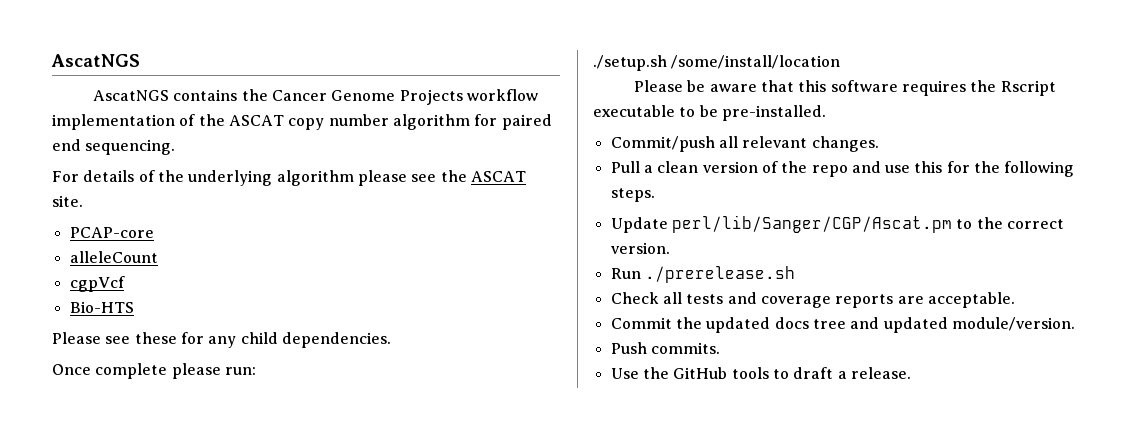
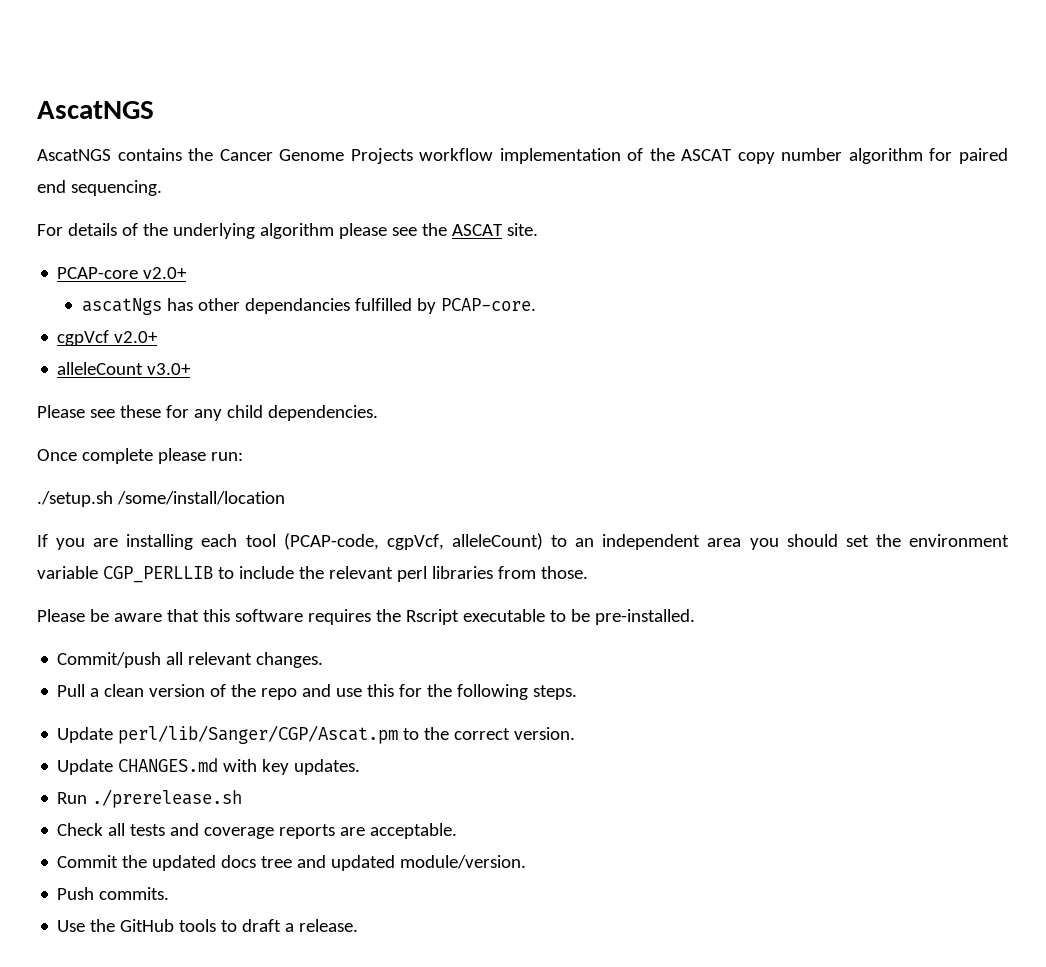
(154, 232) none -> [143,267,188,279] [81,298,536,315] [57,330,159,346] v2.0+ // ascatNgs has other dependancies fulfilled by PCAP-core. // cgpVcf v2.0+
[69,276,125,292] [69,301,134,313] // cgpVcf // Bio-HTS -> [147,363,192,375] v3.0+
(841, 62) none -> [37,533,1010,550] [37,566,588,583] // If you are installing each tool (PCAP-code, cgpVcf, alleleCount) to an independent area you should set the environment variable CGP_PERLLIB to include the relevant perl libraries from those.
(670, 248) none -> [57,758,361,775] // Update CHANGES.md with key updates.

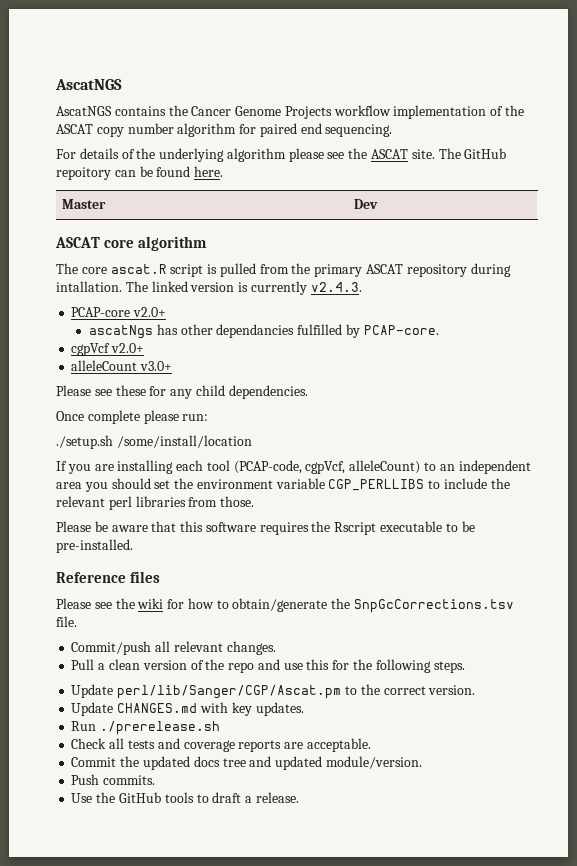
(538, 229) none -> [438,148,507,159] [56,166,224,180] [62,199,107,209] [354,199,379,209] [55,236,207,251] [56,263,511,277] [56,281,362,295] The GitHub repoitory can be found here. // Master | Dev // ASCAT core algorithm // The core ascat.R script is pulled from the primary ASCAT repository during intallation. The linked version is currently v2.4.3.
[102,566,213,583] CGP_PERLLIB -> [328,479,425,491] CGP_PERLLIBS
(695, 617) none -> [56,571,160,583] [56,598,515,613] [56,616,77,627] // Reference files // Please see the wiki for how to obtain/generate the SnpGcCorrections.tsv file.

